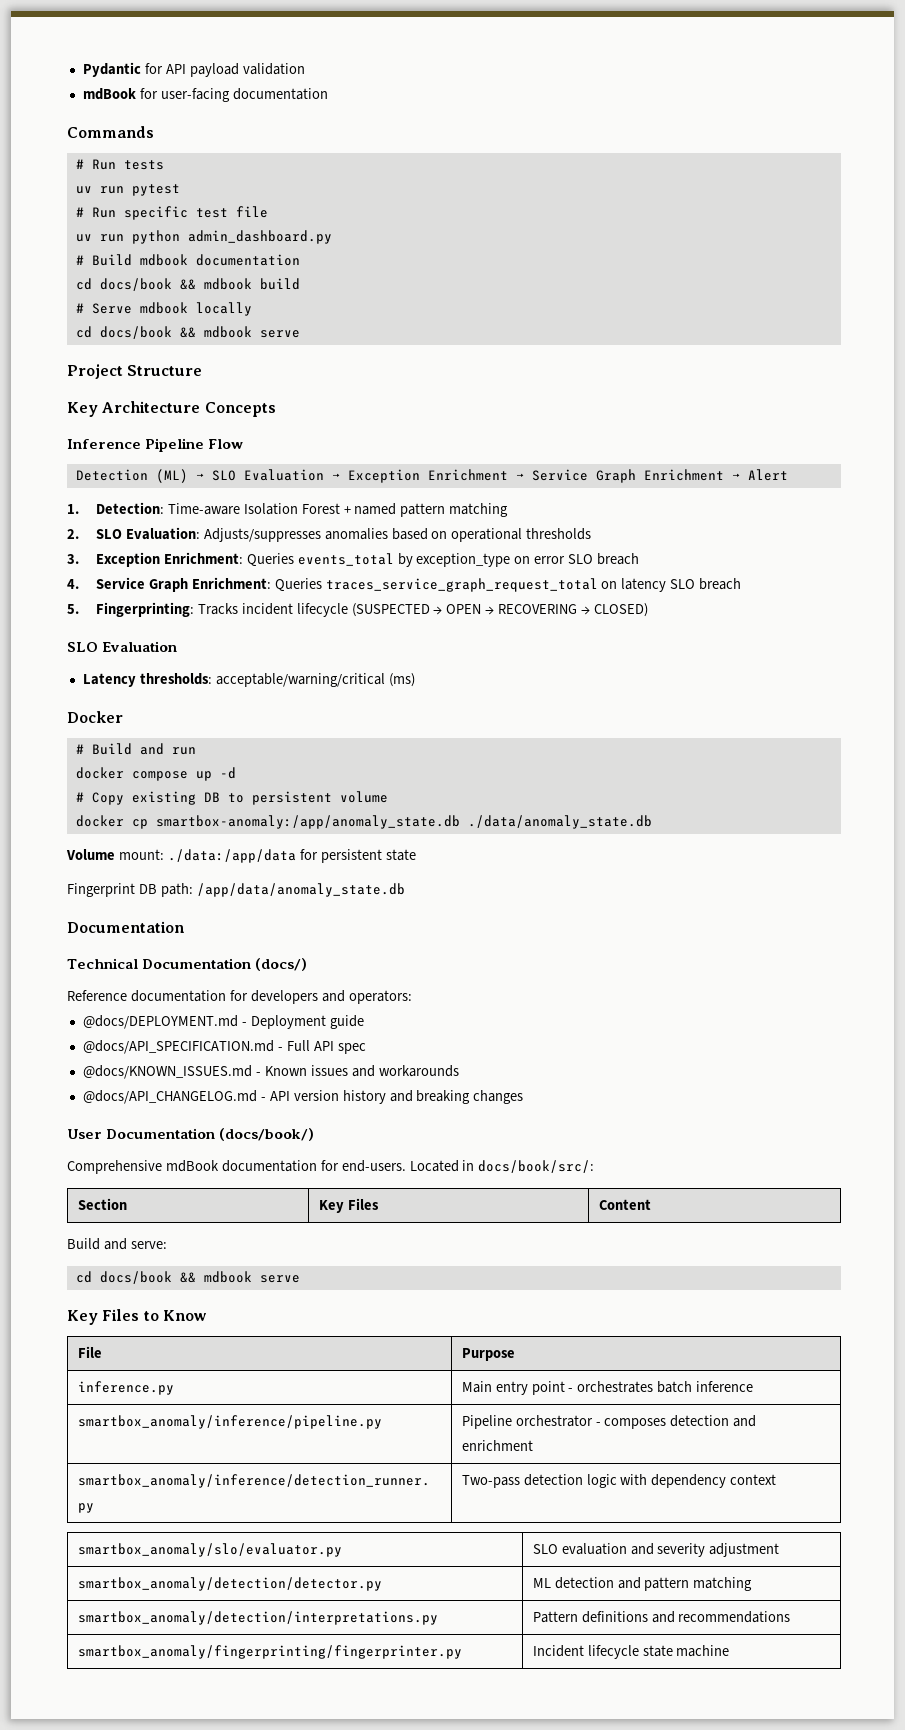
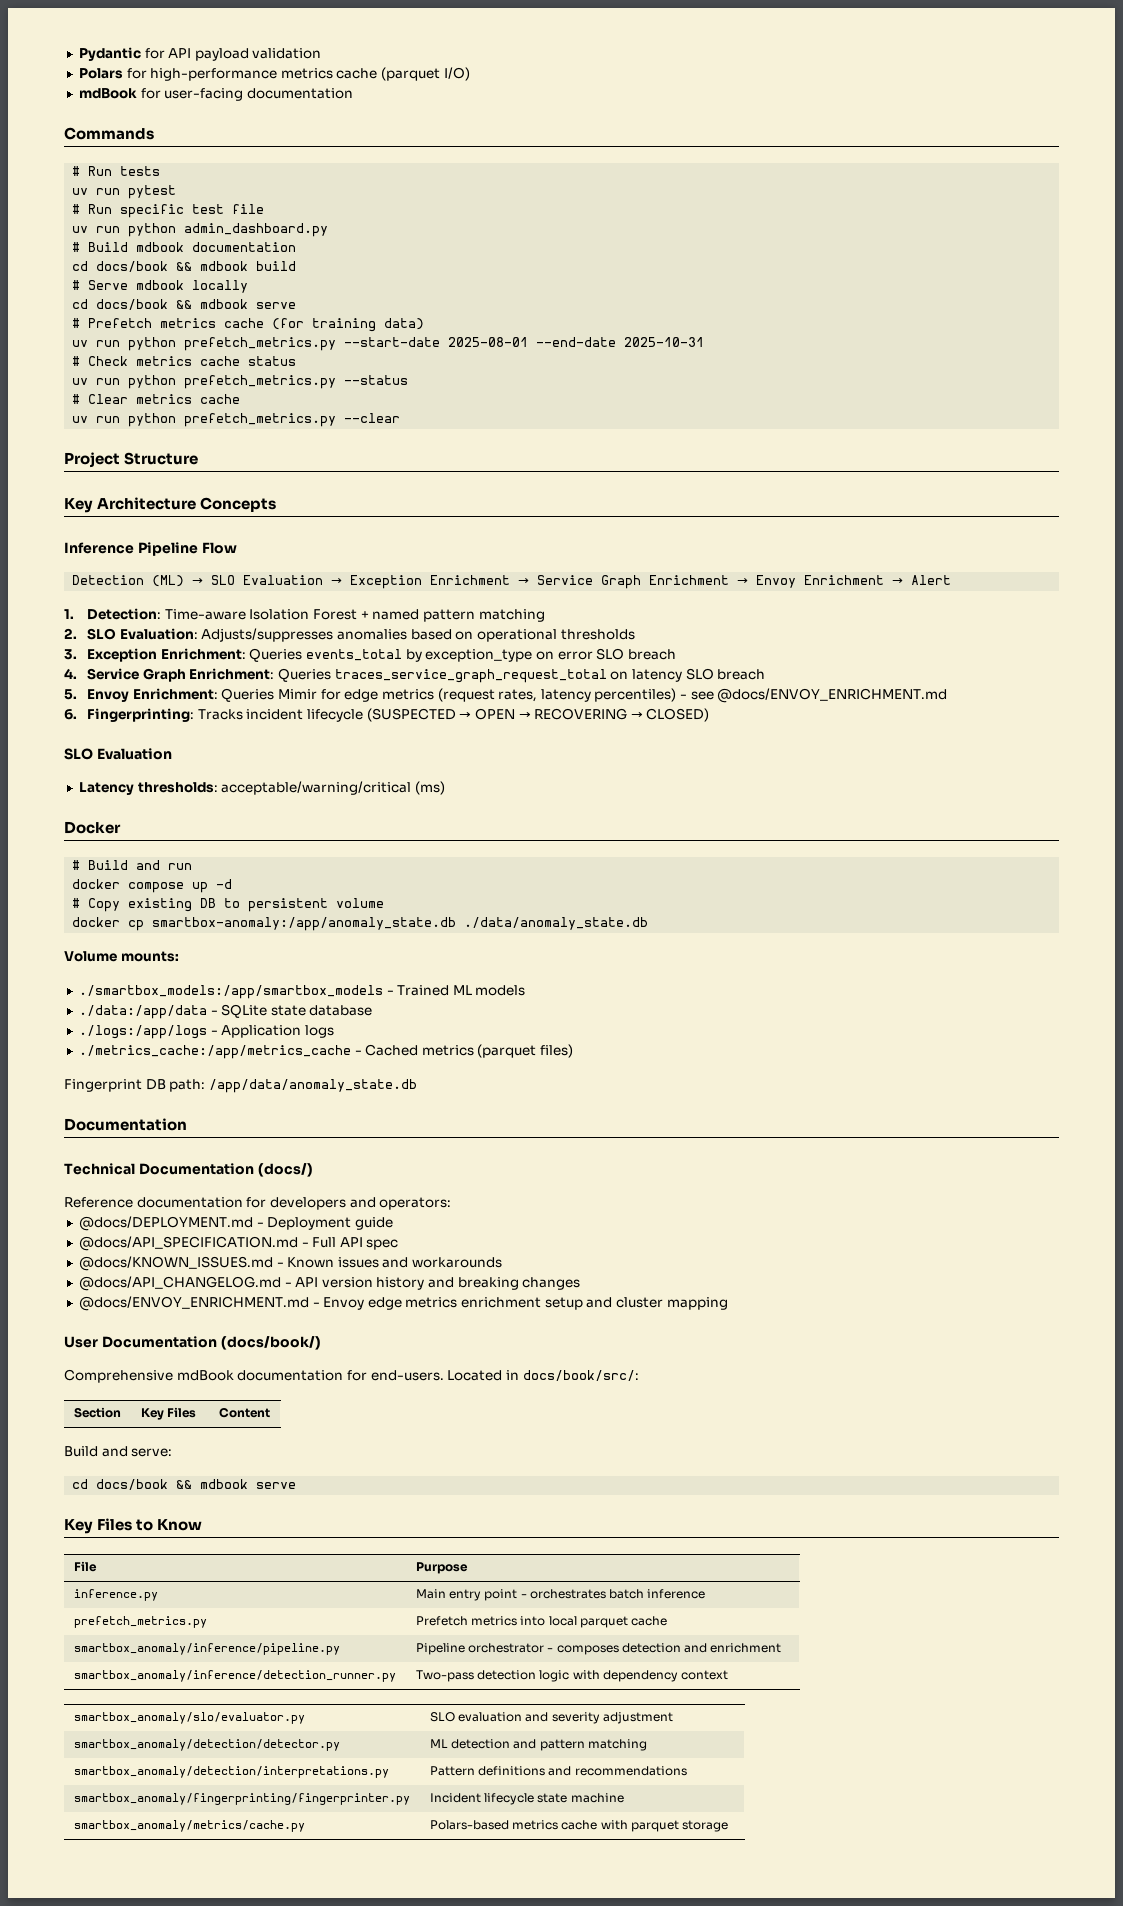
(305, 69) none -> [78,67,470,81] // Polars for high-performance metrics cache (parquet I/O)
(300, 334) none -> [72,318,425,332] [72,337,705,351] [72,356,297,366] [72,375,409,389] [72,394,241,404] [72,413,401,427] // # Prefetch metrics cache (for training data) // uv run python prefetch_metrics.py --start-date 2025-08-01 --end-date 2025-10-31 // # Check metrics cache status // uv run python prefetch_metrics.py --status // # Clear metrics cache // uv run python prefetch_metrics.py --clear
(740, 476) none -> [756,575,904,588] Envoy Enrichment →
(79, 609) none -> [87,688,948,703] [64,709,77,720] Envoy Enrichment: Queries Mimir for edge metrics (request rates, latency percentiles) - see @docs/ENVOY_ENRICHMENT.md // 6.
[118,849,416,863] mount: ./data:/app/data for persistent state -> [120,951,179,962] [78,985,526,999] [78,1004,373,1019] [78,1025,334,1039] [78,1044,574,1059] mounts: // ./smartbox_models:/app/smartbox_models - Trained ML models // ./data:/app/data - SQLite state database // ./logs:/app/logs - Application logs // ./metrics_cache:/app/metrics_cache - Cached metrics (parquet files)
(524, 1097) none -> [78,1296,728,1311] // @docs/ENVOY_ENRICHMENT.md - Envoy edge metrics enrichment setup and cluster mapping
(754, 1386) none -> [73,1616,207,1628] [415,1616,668,1628] // prefetch_metrics.py | Prefetch metrics into local parquet cache
(730, 1651) none -> [73,1820,305,1832] [429,1820,729,1832] // smartbox_anomaly/metrics/cache.py | Polars-based metrics cache with parquet storage

